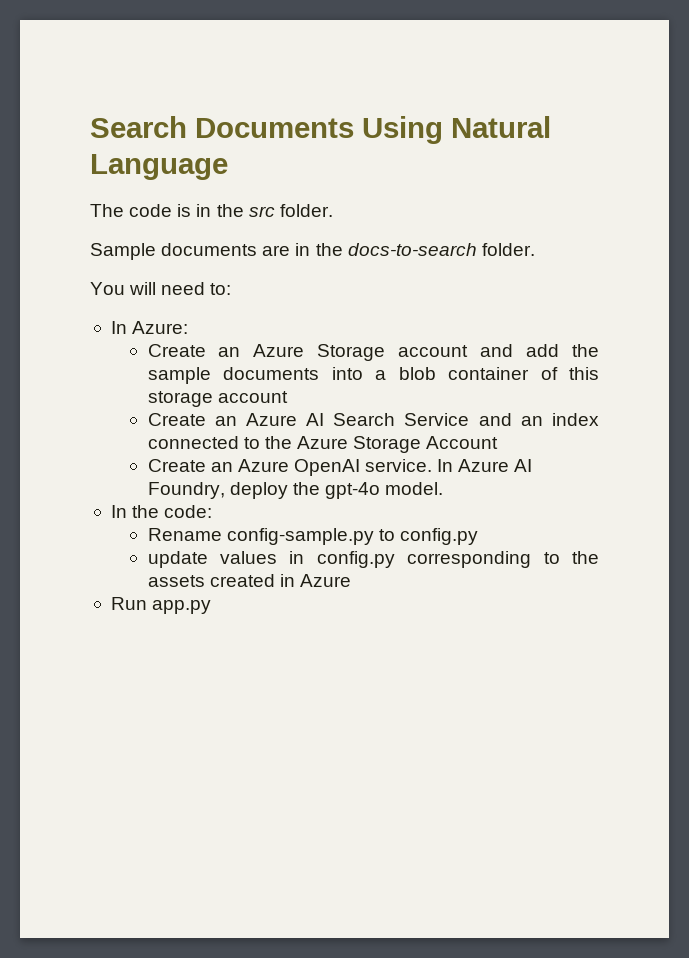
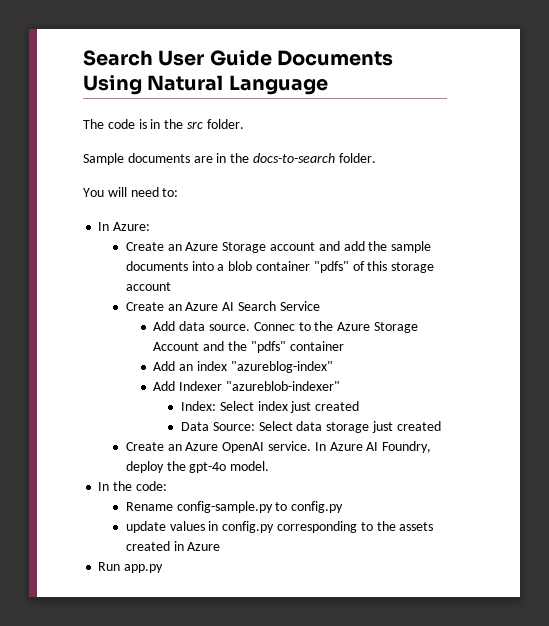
[90,116,187,138] Search -> [83,50,272,66] Search User Guide
(530, 373) none -> [313,261,349,273] "pdfs"
[478,413,599,426] [147,436,239,449] and an index connected -> [153,321,295,331] // Add data source. Connec
(499, 442) none -> [203,341,344,353] [153,361,333,373] [153,381,341,391] [180,401,360,413] [180,421,441,433] and the "pdfs" container // Add an index "azureblog-index" // Add Indexer "azureblob-indexer" // Index: Select index just created // Data Source: Select data storage just created

